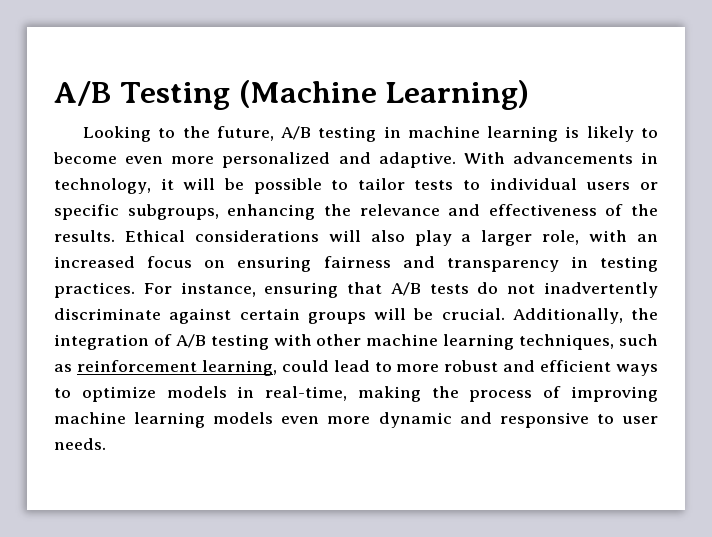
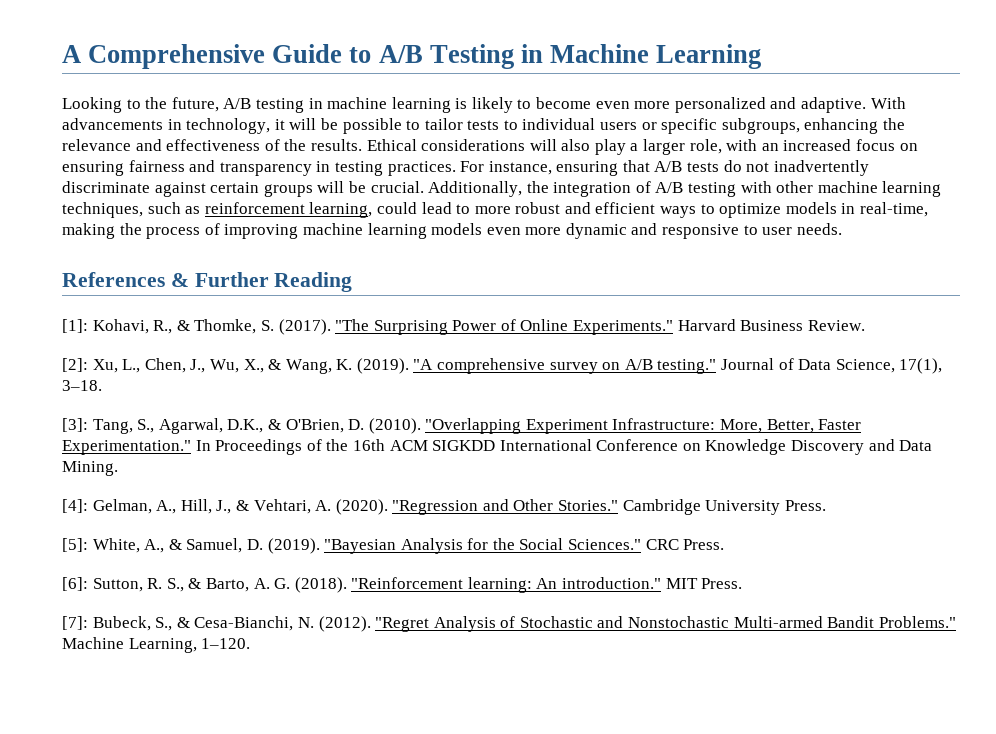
[54,80,530,110] A/B Testing (Machine Learning) -> [62,44,762,69] A Comprehensive Guide to A/B Testing in Machine Learning
(106, 444) none -> [62,272,353,292] [62,319,865,335] [62,358,943,374] [62,380,102,391] [62,418,862,434] [62,439,933,455] [62,461,118,476] [62,499,826,515] [62,538,725,554] [62,577,743,593] [62,616,956,632] [62,637,251,653] // References & Further Reading // [1]: Kohavi, R., & Thomke, S. (2017). "The Surprising Power of Online Experiments." Harvard Business Review. // [2]: Xu, L., Chen, J., Wu, X., & Wang, K. (2019). "A comprehensive survey on A/B testing." Journal of Data Science, 17(1), 3–18. // [3]: Tang, S., Agarwal, D.K., & O'Brien, D. (2010). "Overlapping Experiment Infrastructure: More, Better, Faster Experimentation." In Proceedings of the 16th ACM SIGKDD International Conference on Knowledge Discovery and Data Mining. // [4]: Gelman, A., Hill, J., & Vehtari, A. (2020). "Regression and Other Stories." Cambridge University Press. // [5]: White, A., & Samuel, D. (2019). "Bayesian Analysis for the Social Sciences." CRC Press. // [6]: Sutton, R. S., & Barto, A. G. (2018). "Reinforcement learning: An introduction." MIT Press. // [7]: Bubeck, S., & Cesa-Bianchi, N. (2012). "Regret Analysis of Stochastic and Nonstochastic Multi-armed Bandit Problems." Machine Learning, 1–120.

